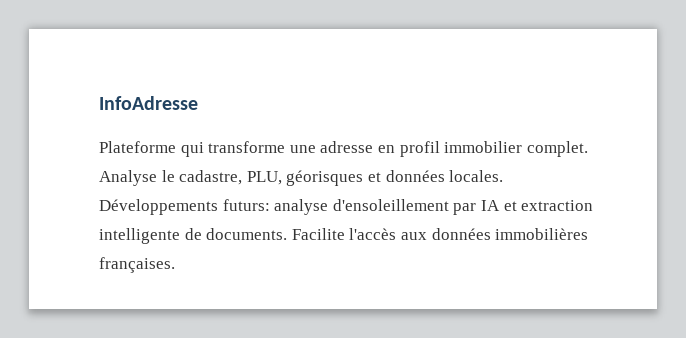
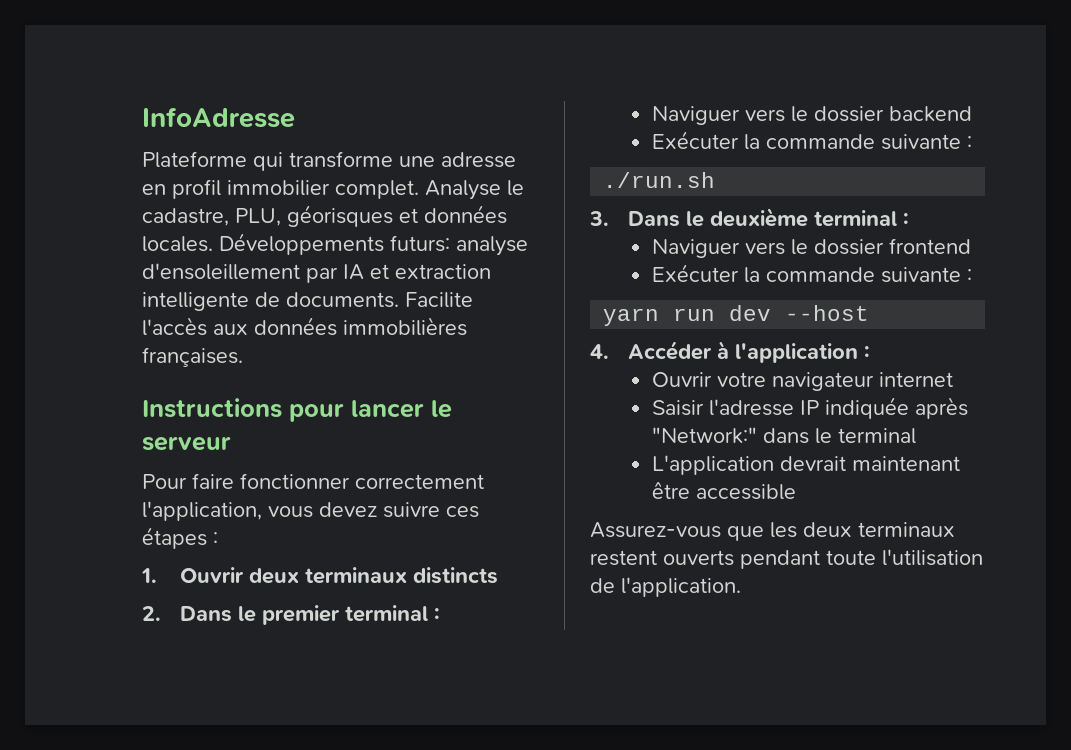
(175, 265) none -> [142,398,452,422] [142,436,231,451] [142,473,484,489] [142,501,479,521] [142,527,218,549] [141,567,498,584] [142,605,440,625] [651,106,972,125] [651,131,972,150] [603,172,716,188] [589,208,909,227] [651,238,971,258] [651,264,972,283] [603,305,870,326] [590,341,870,363] [651,372,953,391] [651,397,968,419] [651,427,916,444] [651,455,960,475] [651,482,796,500] [590,522,955,541] [590,549,983,569] [590,577,741,597] // Instructions pour lancer le serveur // Pour faire fonctionner correctement l'application, vous devez suivre ces étapes : // 1. Ouvrir deux terminaux distincts // 2. Dans le premier terminal : // Naviguer vers le dossier backend // Exécuter la commande suivante : // ./run.sh // 3. Dans le deuxième terminal : // Naviguer vers le dossier frontend // Exécuter la commande suivante : // yarn run dev --host // 4. Accéder à l'application : // Ouvrir votre navigateur internet // Saisir l'adresse IP indiquée après "Network:" dans le terminal // L'application devrait maintenant être accessible // Assurez-vous que les deux terminaux restent ouverts pendant toute l'utilisation de l'application.

